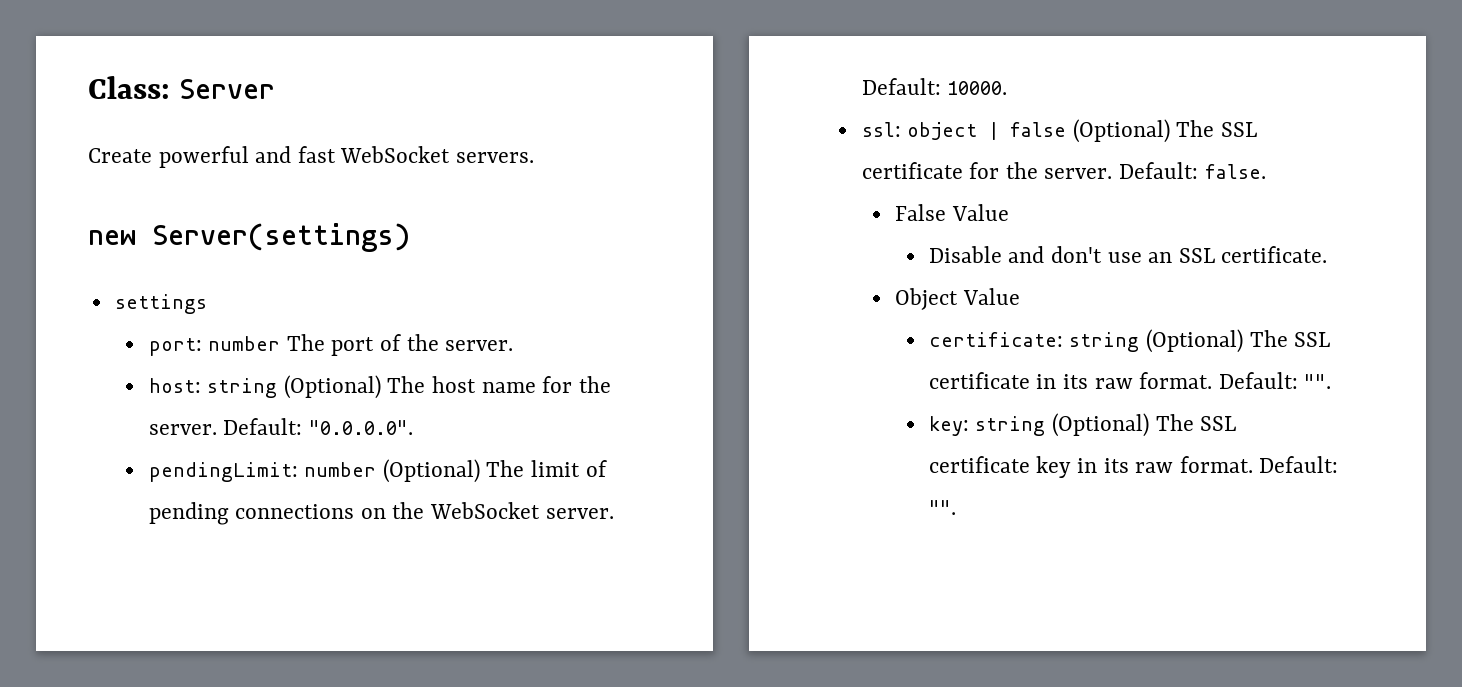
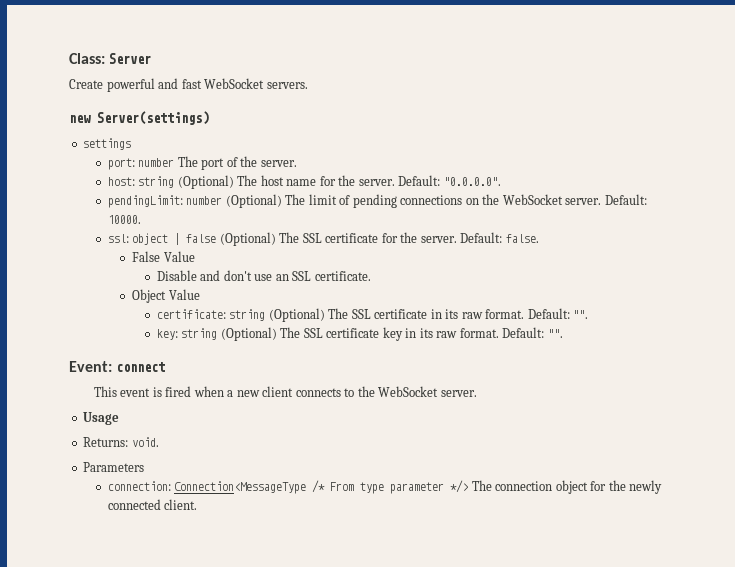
(956, 507) none -> [69,361,166,372] [93,386,477,397] [83,412,120,425] [83,437,159,447] [83,462,145,472] [107,480,663,494] [107,499,198,510] // Event: connect // This event is fired when a new client connects to the WebSocket server. // Usage // Returns: void. // Parameters // connection: Connection<MessageType /* From type parameter */> The connection object for the newly connected client.

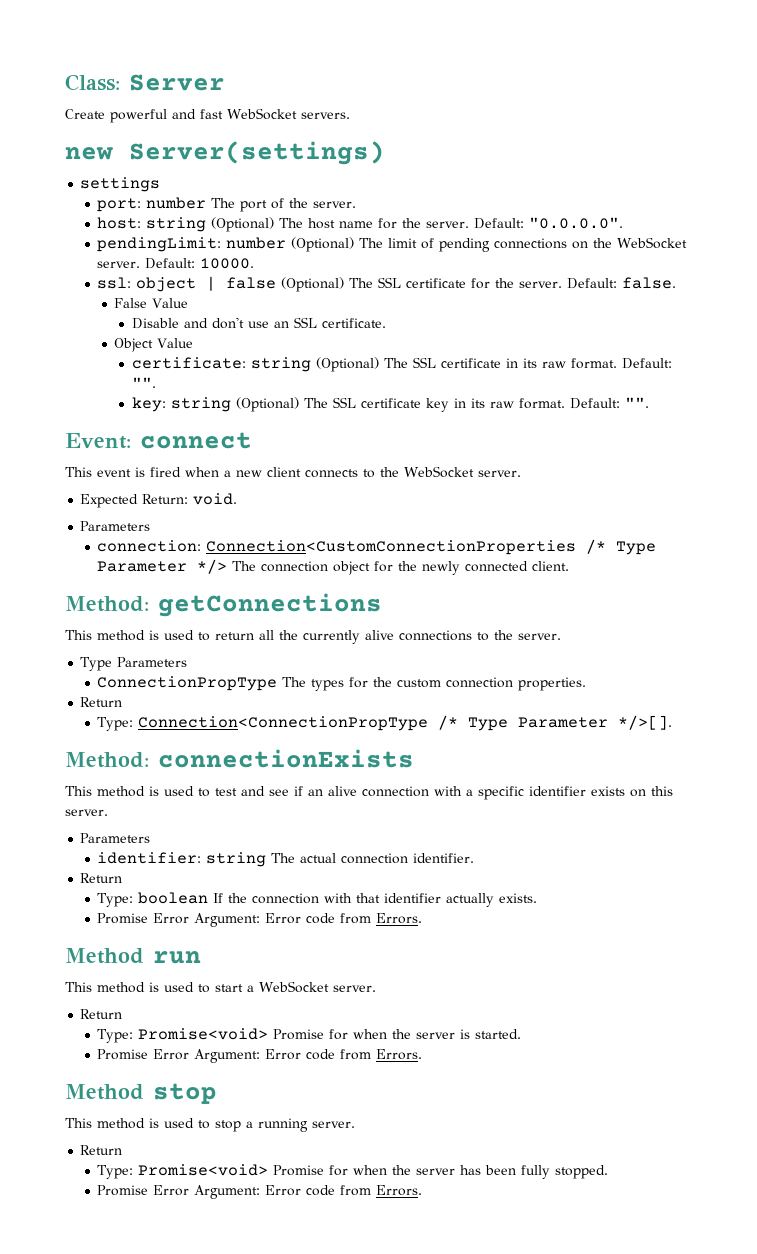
[83,412,120,425] [83,437,129,447] Usage // Returns: -> [80,494,189,508] Expected Return:
[174,480,445,494] Connection<MessageType /* From type parameter -> [206,539,657,555] [97,561,188,572] Connection<CustomConnectionProperties /* Type Parameter
(198, 504) none -> [65,593,382,617] [65,630,561,644] [80,657,188,671] [97,676,587,691] [80,697,123,707] [97,715,673,731] [65,749,414,768] [65,786,673,800] [65,809,108,816] [80,833,151,843] [97,852,475,867] [80,873,123,883] [97,892,538,907] [97,913,423,927] [65,948,201,964] [65,981,376,993] [80,1009,123,1019] [97,1028,522,1043] [97,1049,423,1063] [65,1083,217,1104] [65,1118,355,1132] [80,1145,123,1155] [97,1164,609,1179] [97,1185,423,1199] // Method: getConnections // This method is used to return all the currently alive connections to the server. // Type Parameters // ConnectionPropType The types for the custom connection properties. // Return // Type: Connection<ConnectionPropType /* Type Parameter */>[]. // Method: connectionExists // This method is used to test and see if an alive connection with a specific identifier exists on this server. // Parameters // identifier: string The actual connection identifier. // Return // Type: boolean If the connection with that identifier actually exists. // Promise Error Argument: Error code from Errors. // Method run // This method is used to start a WebSocket server. // Return // Type: Promise<void> Promise for when the server is started. // Promise Error Argument: Error code from Errors. // Method stop // This method is used to stop a running server. // Return // Type: Promise<void> Promise for when the server has been fully stopped. // Promise Error Argument: Error code from Errors.

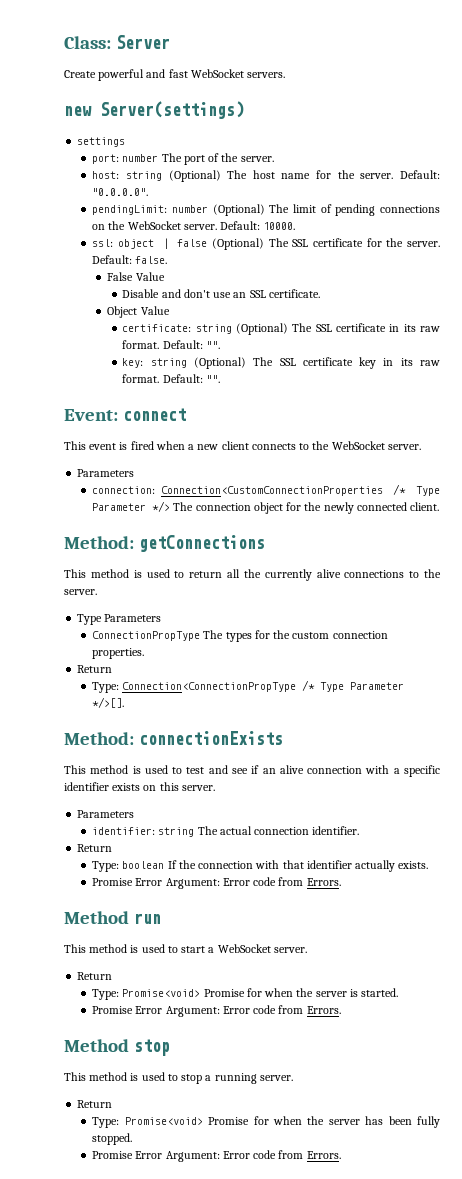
[80,493,238,508] // Expected Return: void. -> (421, 447) none

